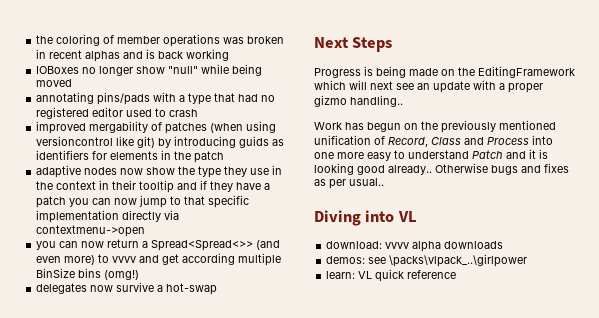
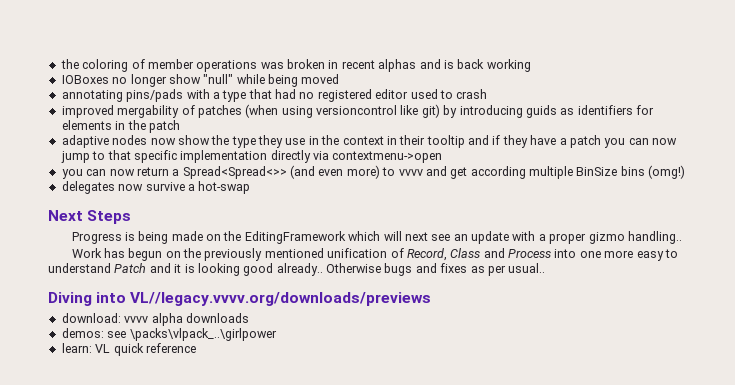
[397,211,417,222] VL -> [130,292,432,306] VL//legacy.vvvv.org/downloads/previews

